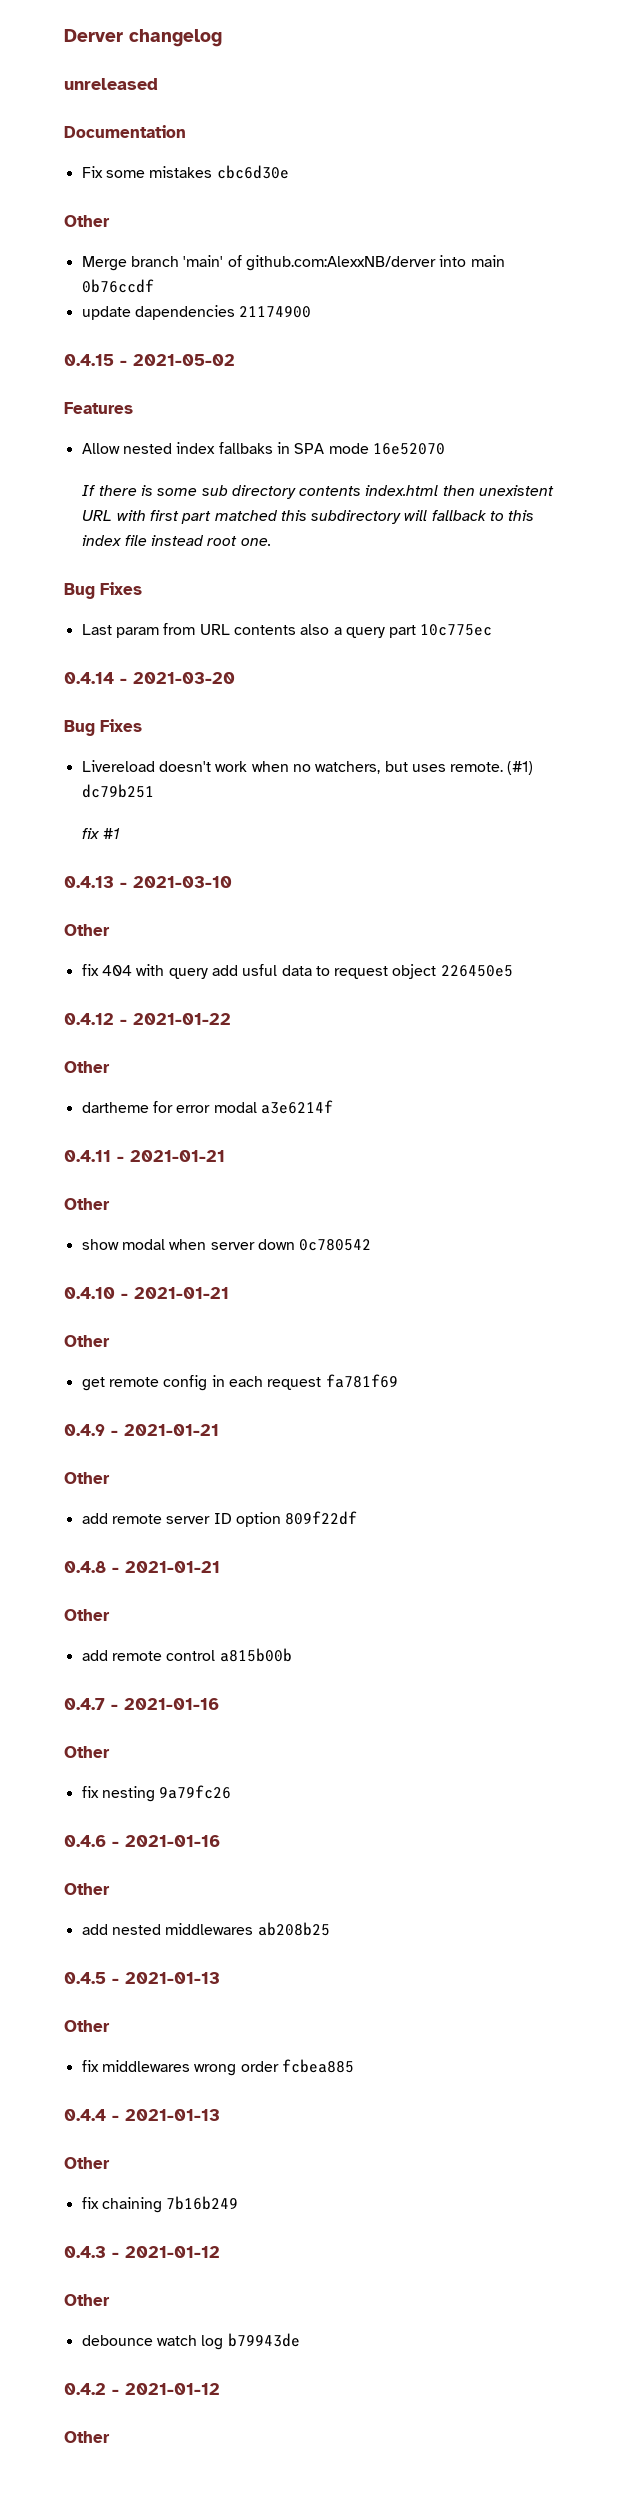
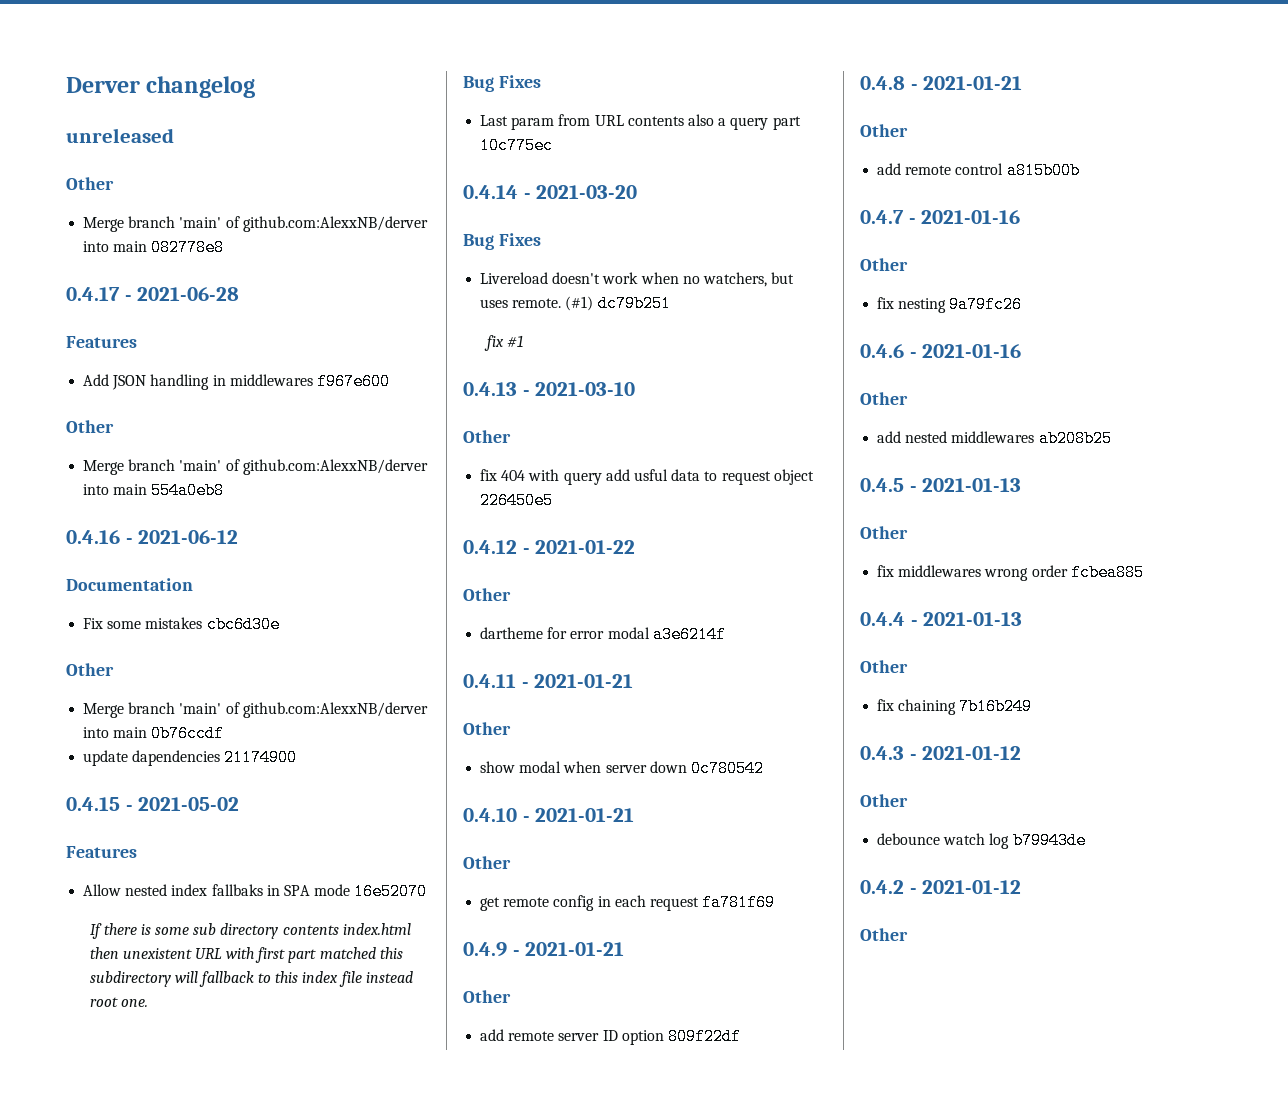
(158, 84) none -> [66,177,114,190] [83,216,428,232] [83,239,225,256] [66,287,240,301] [66,336,137,348] [83,373,390,390] [66,420,114,433] [83,459,428,475] [83,482,225,499] [66,530,239,544] // Other // Merge branch 'main' of github.com:AlexxNB/derver into main 082778e8 // 0.4.17 - 2021-06-28 // Features // Add JSON handling in middlewares f967e600 // Other // Merge branch 'main' of github.com:AlexxNB/derver into main 554a0eb8 // 0.4.16 - 2021-06-12

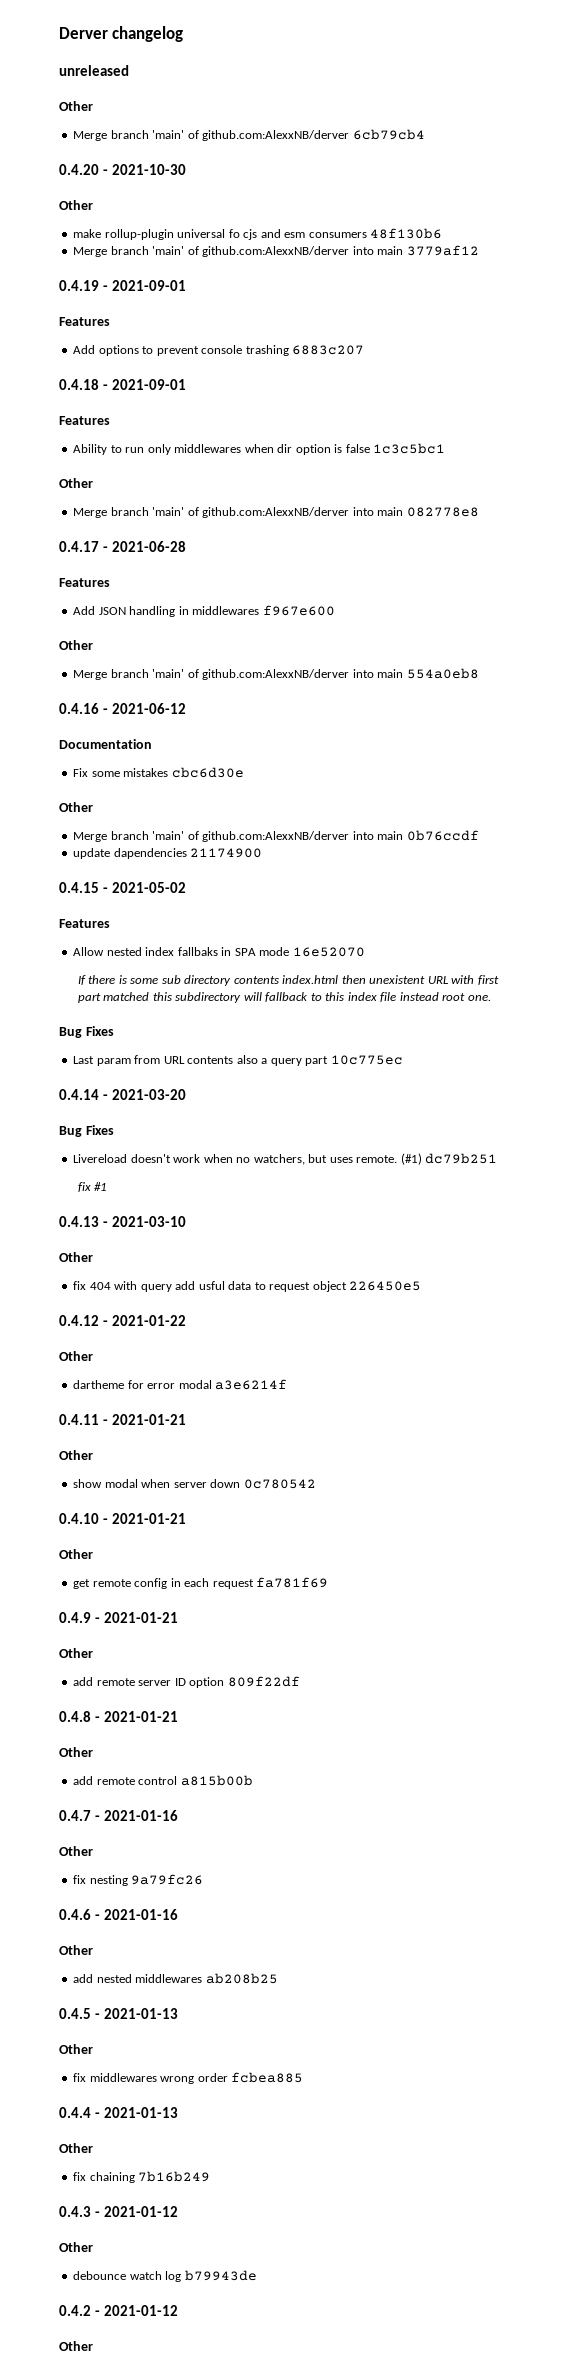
(114, 183) none -> [73,129,425,141] [59,164,187,175] [59,200,93,210] [73,228,443,240] [73,245,479,257] [59,280,187,291] [59,317,110,326] [73,345,365,356] [59,379,187,390] [59,416,110,425] [73,443,446,455] [59,478,93,488] // Merge branch 'main' of github.com:AlexxNB/derver 6cb79cb4 // 0.4.20 - 2021-10-30 // Other // make rollup-plugin universal fo cjs and esm consumers 48f130b6 // Merge branch 'main' of github.com:AlexxNB/derver into main 3779af12 // 0.4.19 - 2021-09-01 // Features // Add options to prevent console trashing 6883c207 // 0.4.18 - 2021-09-01 // Features // Ability to run only middlewares when dir option is false 1c3c5bc1 // Other

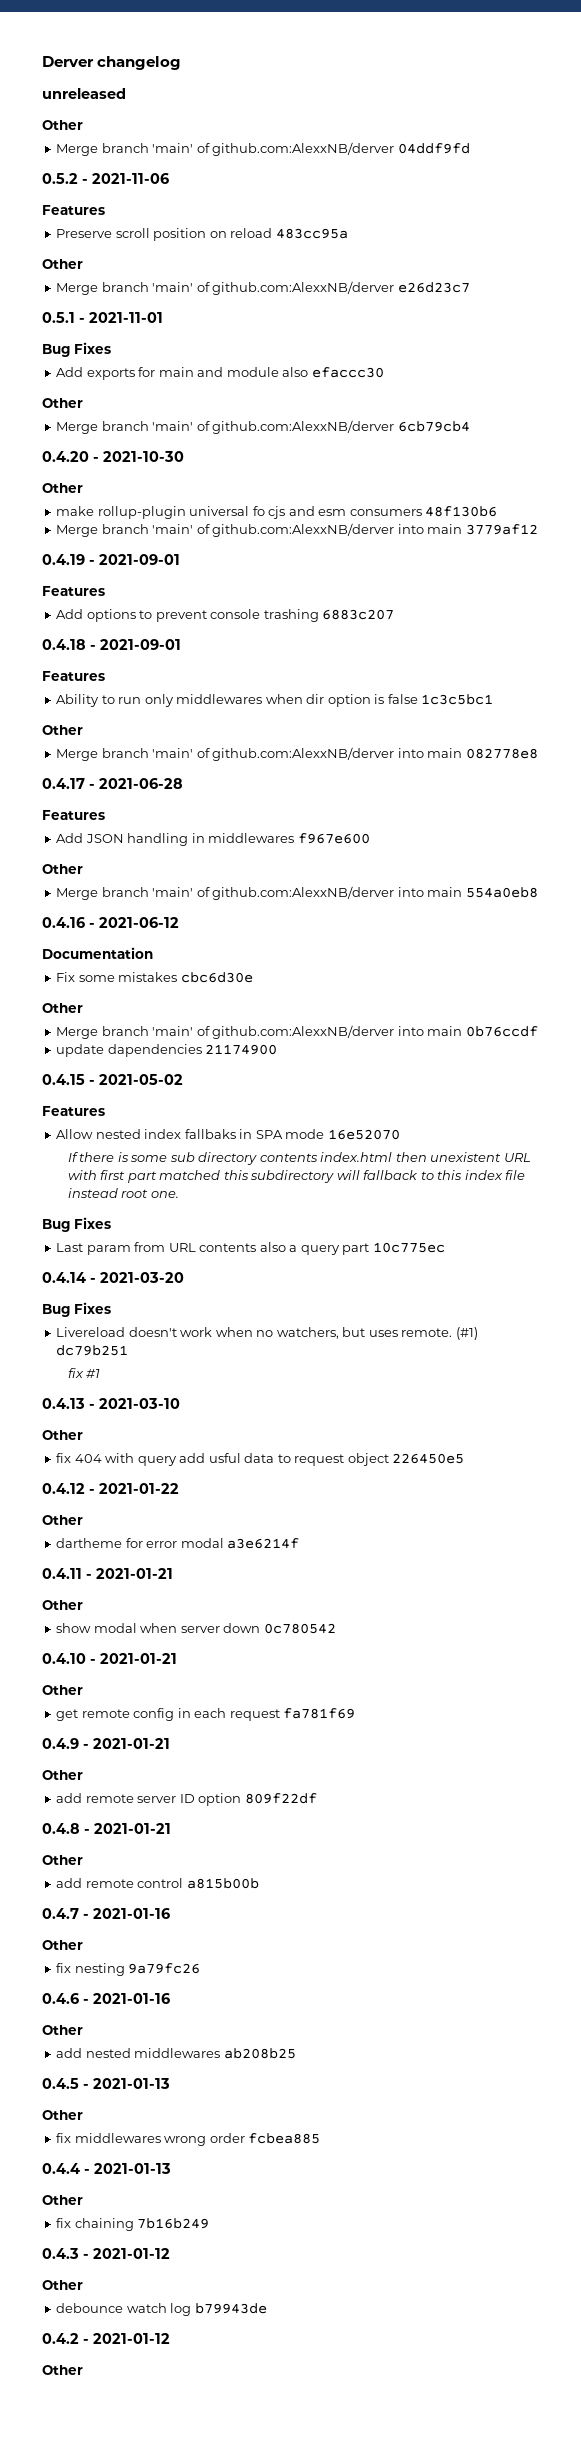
(93, 106) none -> [56,142,470,156] [42,173,169,184] [42,205,105,215] [56,228,348,241] [42,259,83,269] [56,281,470,295] [42,312,163,323] [42,342,111,357] [56,367,384,380] [42,398,83,408] // Merge branch 'main' of github.com:AlexxNB/derver 04ddf9fd // 0.5.2 - 2021-11-06 // Features // Preserve scroll position on reload 483cc95a // Other // Merge branch 'main' of github.com:AlexxNB/derver e26d23c7 // 0.5.1 - 2021-11-01 // Bug Fixes // Add exports for main and module also efaccc30 // Other

